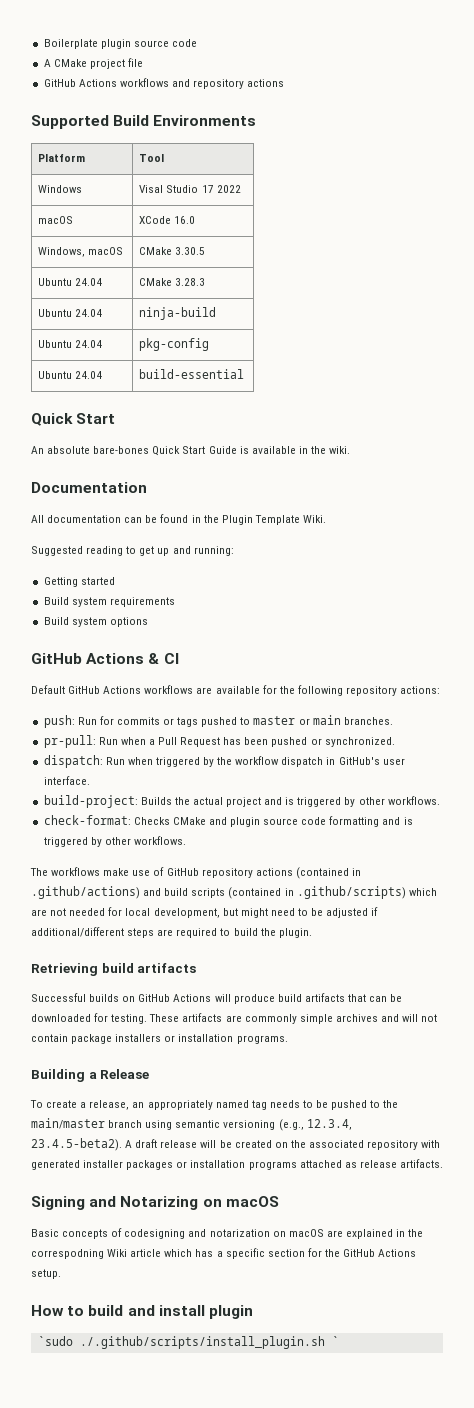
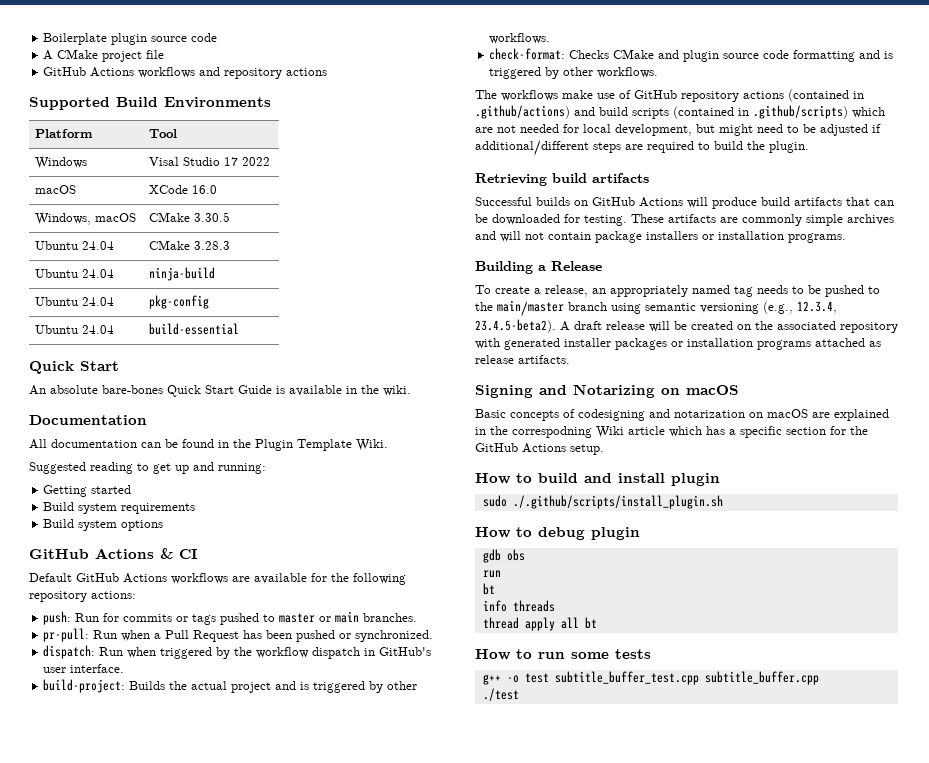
[37,1336,73,1346] `sudo -> [482,495,507,507] sudo
[331,1336,339,1346] ` -> [475,527,640,540] [482,549,525,563] [482,570,501,578] [482,583,495,595] [482,600,555,612] [482,617,597,631] [475,649,651,660] [482,671,819,685] [482,688,519,701] // How to debug plugin // gdb obs // run // bt // info threads // thread apply all bt // How to run some tests // g++ -o test subtitle_buffer_test.cpp subtitle_buffer.cpp // ./test

